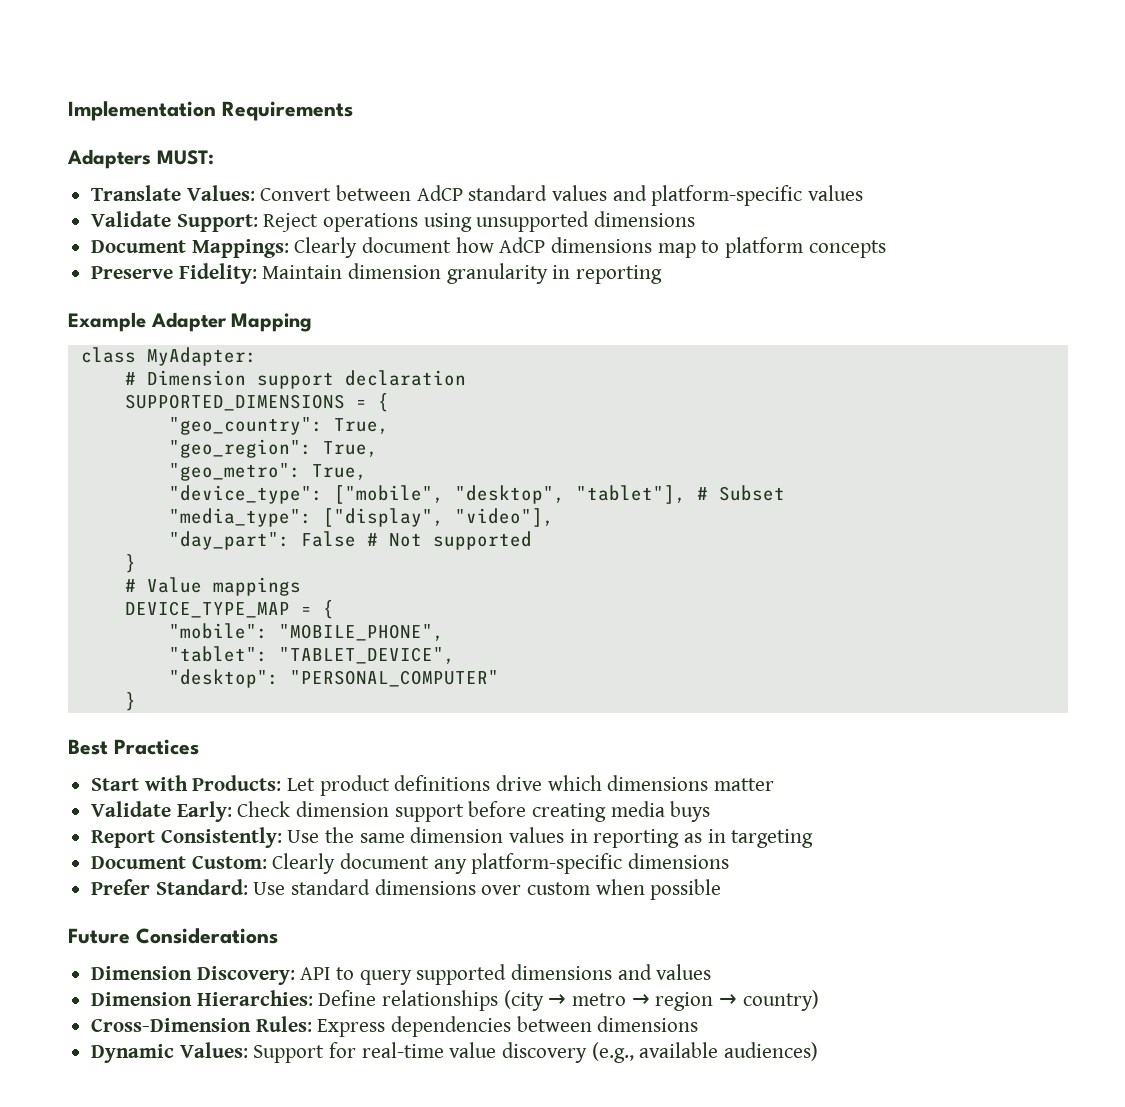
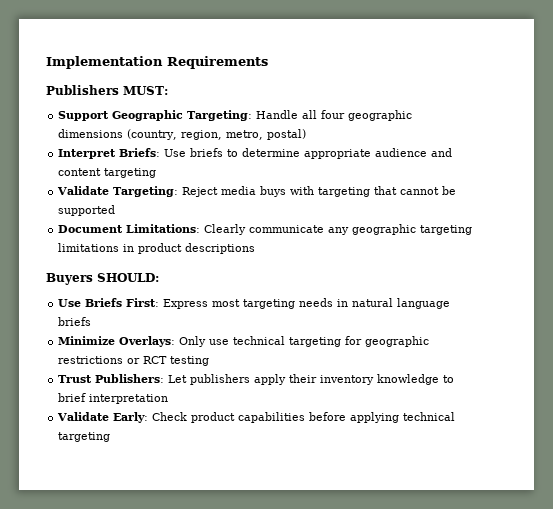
[67,149,151,169] Adapters -> [46,85,119,95] Publishers
[91,185,864,206] [91,211,696,232] [91,237,886,258] [91,263,663,284] [68,312,313,332] [80,347,257,366] [124,370,466,389] [124,393,389,412] [168,417,389,435] [168,439,378,458] [168,463,367,481] [168,485,785,504] [168,508,554,527] [168,531,532,550] [124,554,136,573] [124,577,301,596] [124,600,334,619] [168,623,444,641] [168,646,455,664] [168,669,499,688] [124,692,136,711] [68,739,199,755] [91,775,775,796] [91,801,711,822] [91,827,814,848] [91,853,730,874] [91,879,722,900] [68,928,278,944] [91,964,712,985] [91,990,819,1011] [91,1016,699,1037] [91,1042,819,1063] Translate Values: Convert between AdCP standard values and platform-specific values // Validate Support: Reject operations using unsupported dimensions // Document Mappings: Clearly document how AdCP dimensions map to platform concepts // Preserve Fidelity: Maintain dimension granularity in reporting // Example Adapter Mapping // class MyAdapter: // # Dimension support declaration // SUPPORTED_DIMENSIONS = { // "geo_country": True, // "geo_region": True, // "geo_metro": True, // "device_type": ["mobile", "desktop", "tablet"], # Subset // "media_type": ["display", "video"], // "day_part": False # Not supported // } // # Value mappings // DEVICE_TYPE_MAP = { // "mobile": "MOBILE_PHONE", // "tablet": "TABLET_DEVICE", // "desktop": "PERSONAL_COMPUTER" // } // Best Practices // Start with Products: Let product definitions drive which dimensions matter // Validate Early: Check dimension support before creating media buys // Report Consistently: Use the same dimension values in reporting as in targeting // Document Custom: Clearly document any platform-specific dimensions // Prefer Standard: Use standard dimensions over custom when possible // Future Considerations // Dimension Discovery: API to query supported dimensions and values // Dimension Hierarchies: Define relationships (city → metro → region → country) // Cross-Dimension Rules: Express dependencies between dimensions // Dynamic Values: Support for real-time value discovery (e.g., available audiences) -> [58,110,413,121] [58,129,307,140] [58,148,453,159] [58,168,157,178] [57,186,457,197] [58,205,116,216] [58,224,473,235] [58,243,256,254] [46,273,159,285] [58,298,451,309] [58,317,92,326] [58,336,430,347] [58,356,210,366] [58,374,455,385] [58,393,169,404] [57,412,456,423] [58,432,111,442] Support Geographic Targeting: Handle all four geographic dimensions (country, region, metro, postal) // Interpret Briefs: Use briefs to determine appropriate audience and content targeting // Validate Targeting: Reject media buys with targeting that cannot be supported // Document Limitations: Clearly communicate any geographic targeting limitations in product descriptions // Buyers SHOULD: // Use Briefs First: Express most targeting needs in natural language briefs // Minimize Overlays: Only use technical targeting for geographic restrictions or RCT testing // Trust Publishers: Let publishers apply their inventory knowledge to brief interpretation // Validate Early: Check product capabilities before applying technical targeting

